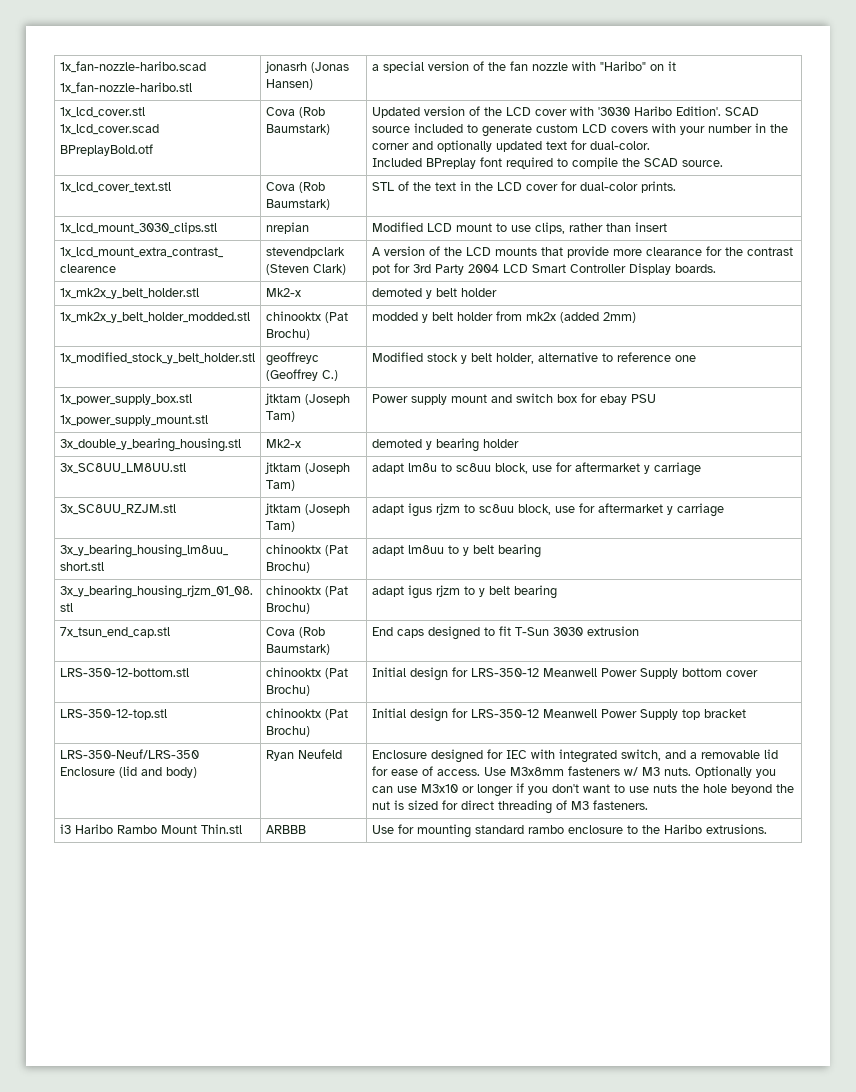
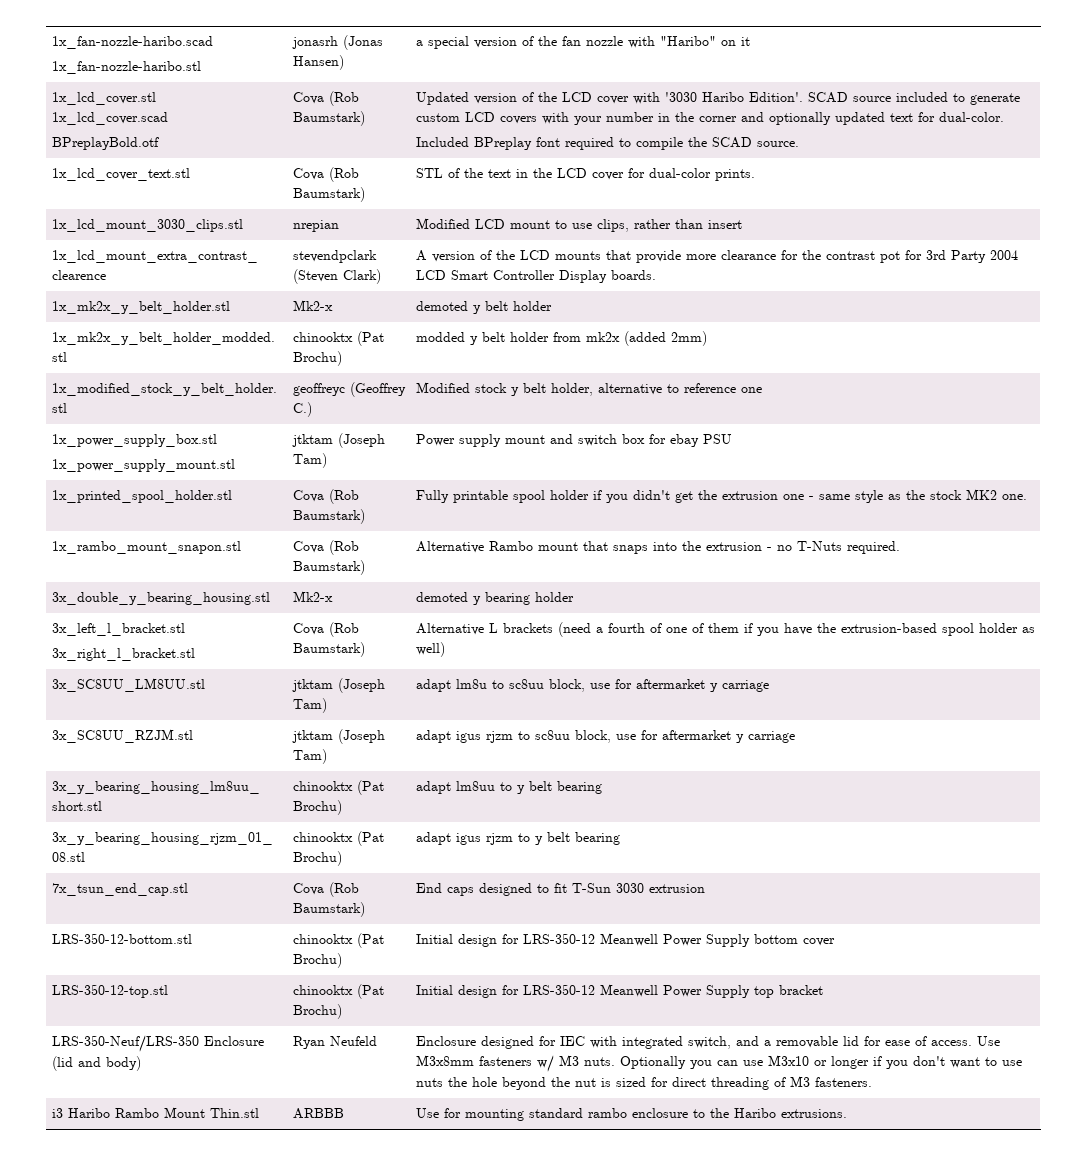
(656, 398) none -> [51,490,232,503] [292,489,359,504] [292,509,365,524] [415,489,1027,503] [51,541,241,554] [292,540,359,555] [292,560,365,575] [415,541,900,554] // 1x_printed_spool_holder.stl | Cova (Rob Baumstark) | Fully printable spool holder if you didn't get the extrusion one - same style as the stock MK2 one. // 1x_rambo_mount_snapon.stl | Cova (Rob Baumstark) | Alternative Rambo mount that snaps into the extrusion - no T-Nuts required.
(519, 443) none -> [51,623,185,636] [51,648,195,661] [292,622,359,637] [292,642,365,657] [415,622,1035,637] [415,642,445,657] // 3x_left_l_bracket.stl // 3x_right_l_bracket.stl | Cova (Rob Baumstark) | Alternative L brackets (need a fourth of one of them if you have the extrusion-based spool holder as well)

